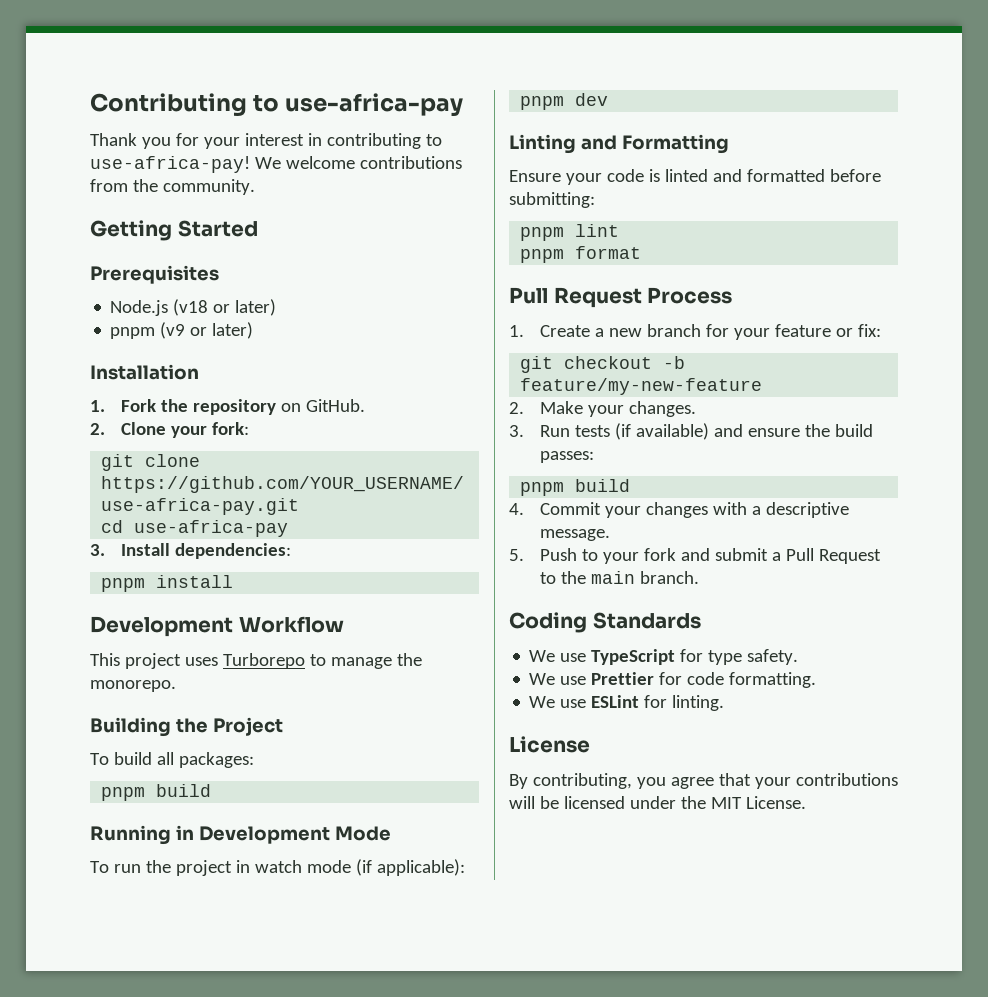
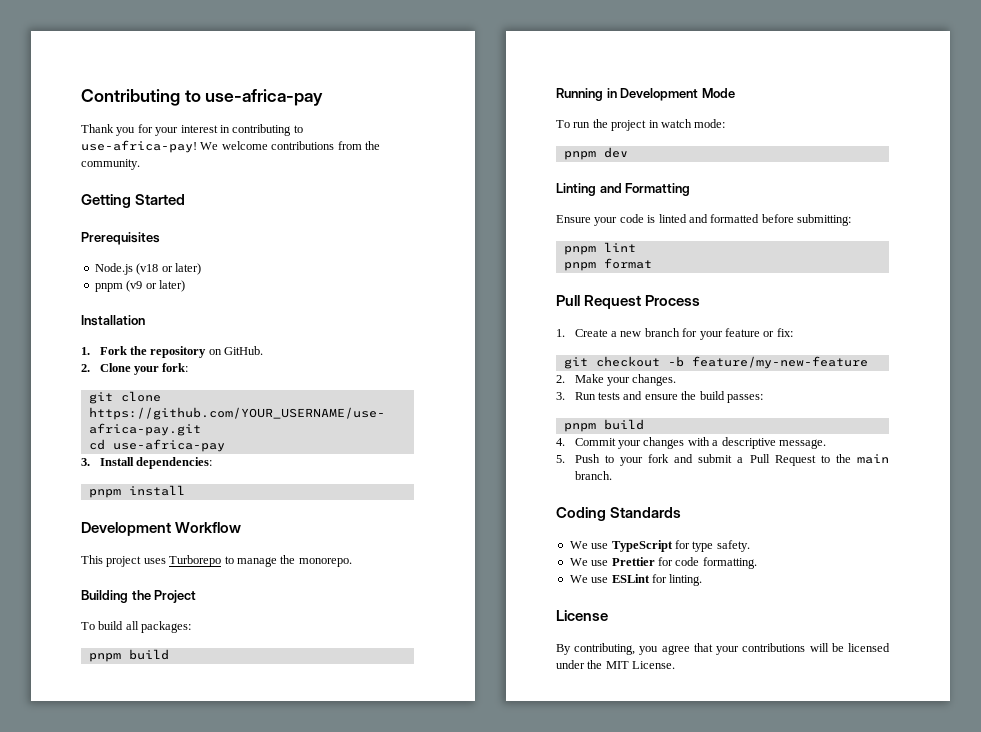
[306,859,465,876] mode (if applicable): -> [694,119,726,128] mode:
[614,423,709,440] (if available) -> (621, 396) none

